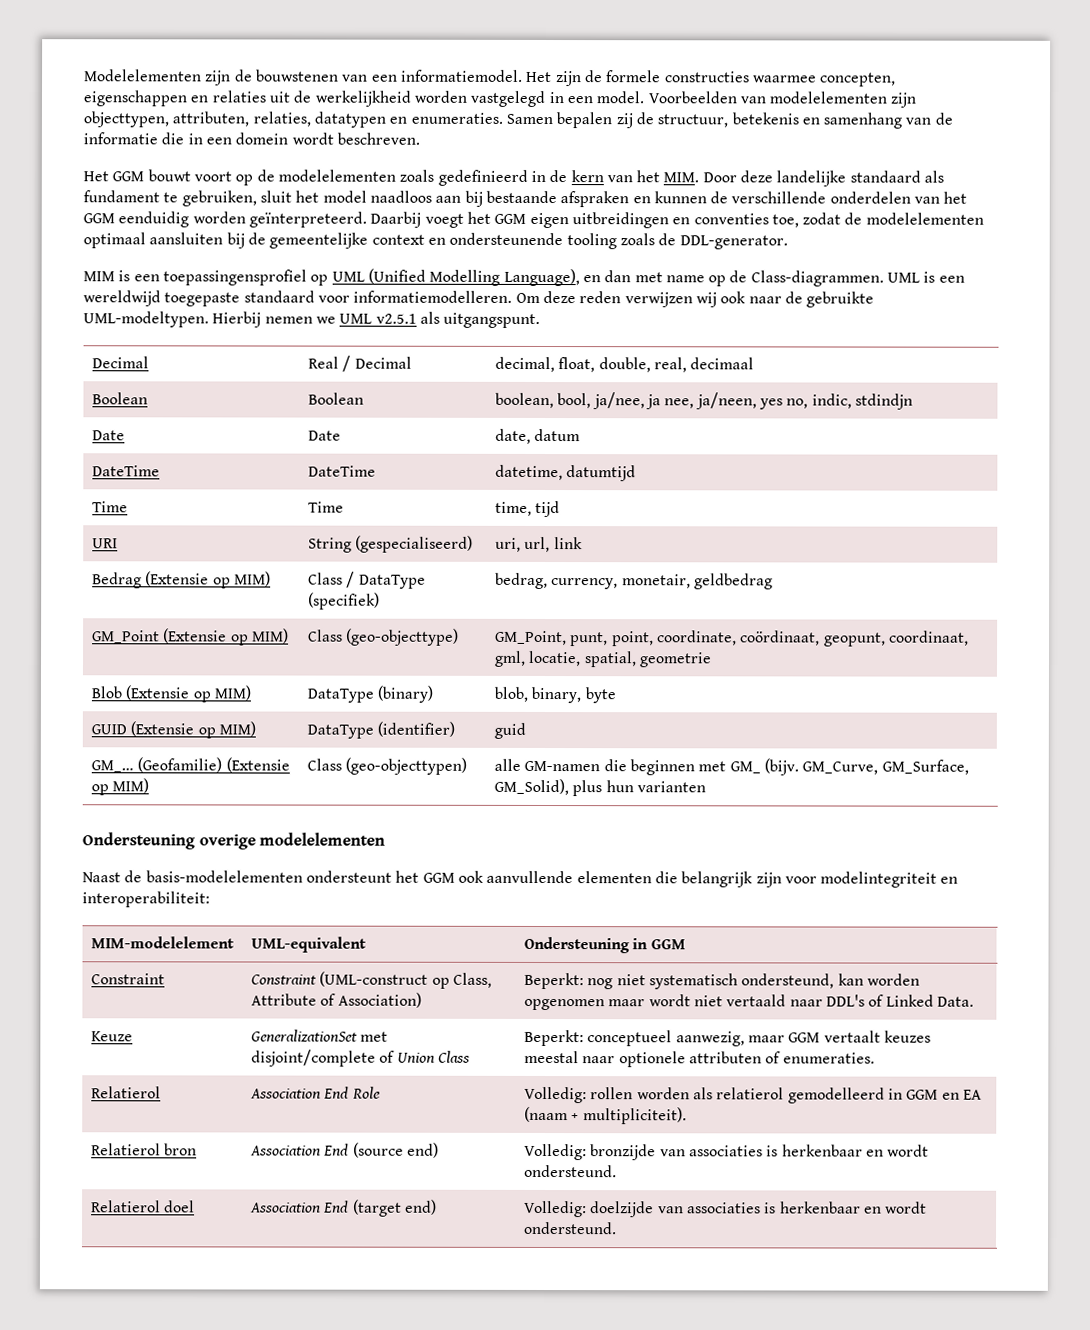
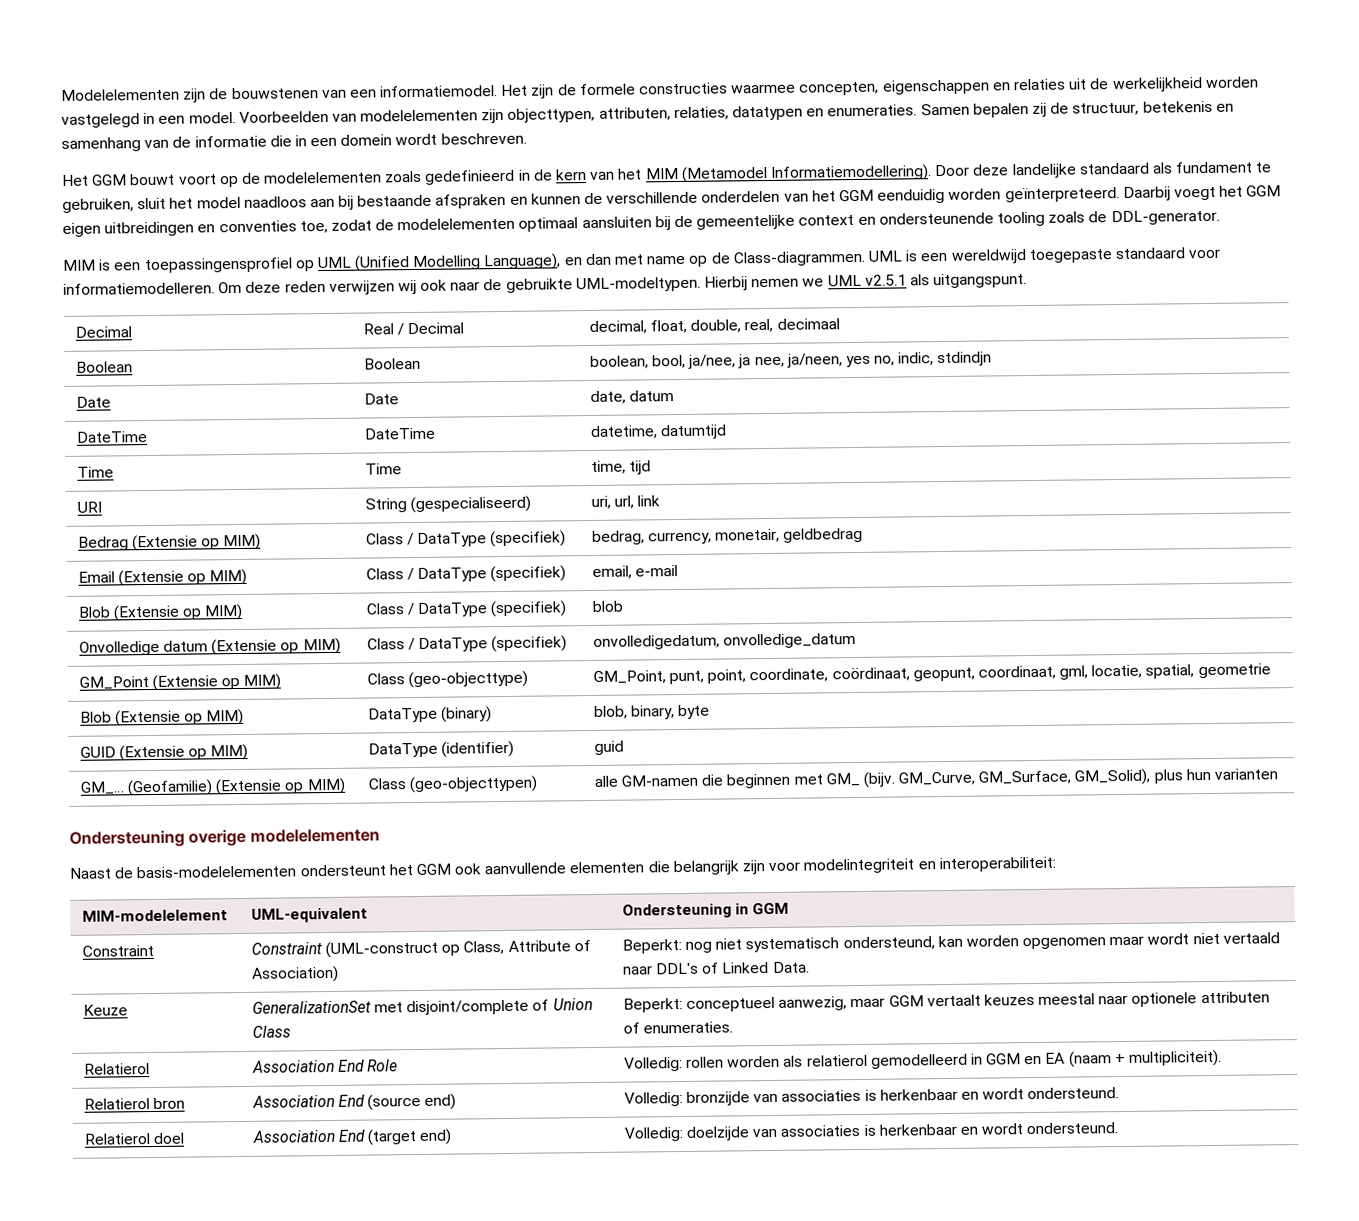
[663,172,700,183] MIM. -> [644,164,932,183] MIM (Metamodel Informatiemodellering).
(773, 581) none -> [77,568,248,587] [365,565,567,583] [591,565,678,579] [77,603,244,622] [365,600,568,618] [591,600,624,612] [78,637,341,656] [366,635,568,653] [592,633,856,650] // Email (Extensie op MIM) | Class / DataType (specifiek) | email, e-mail // Blob (Extensie op MIM) | Class / DataType (specifiek) | blob // Onvolledige datum (Extensie op MIM) | Class / DataType (specifiek) | onvolledigedatum, onvolledige_datum

